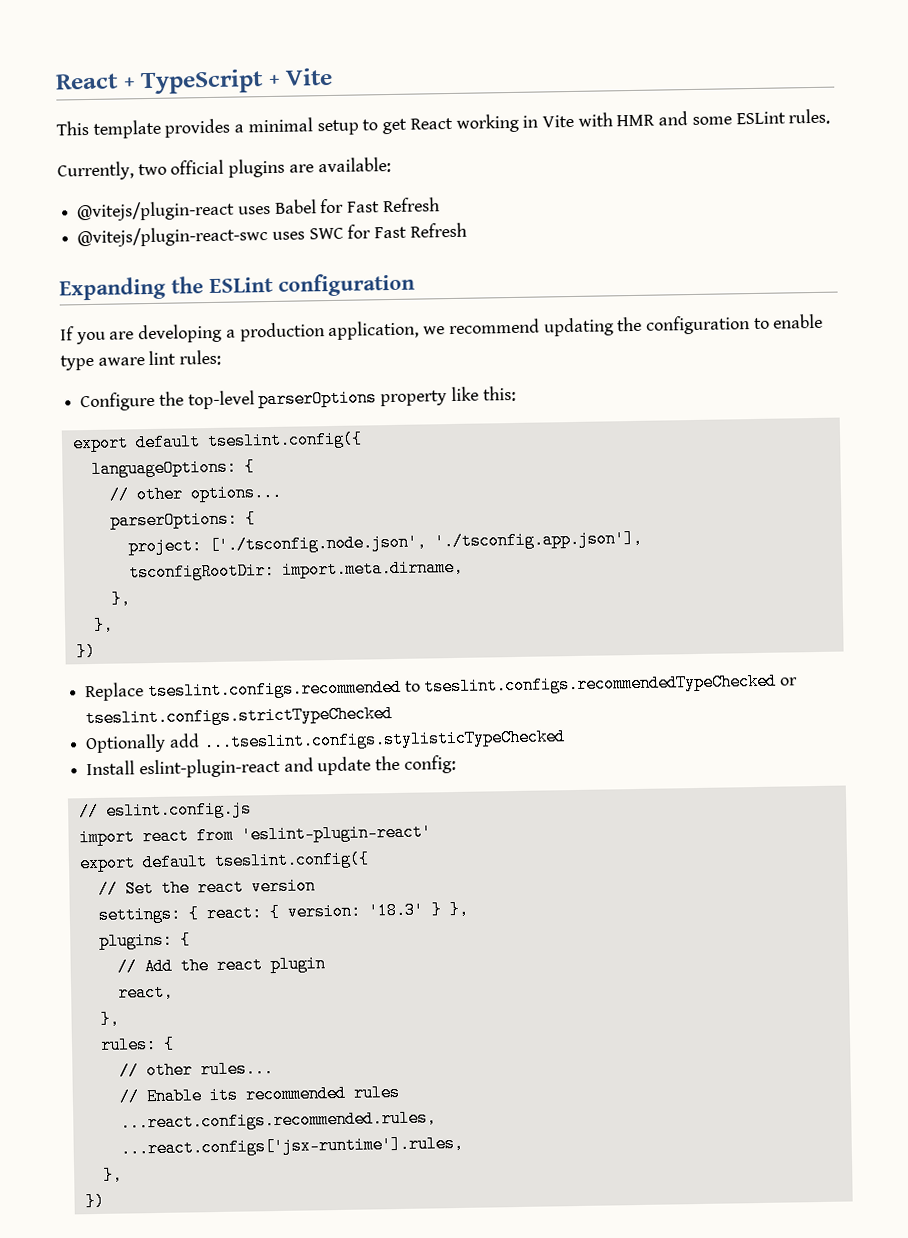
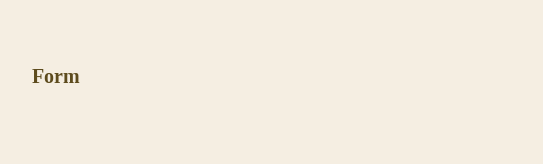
[55,67,334,95] [56,108,831,139] [57,156,391,181] [77,197,440,222] [77,222,467,248] [59,272,415,301] [60,313,824,345] [60,349,222,371] [80,385,516,412] [71,430,363,453] [90,458,255,479] [108,483,283,504] [109,510,256,530] [127,529,643,556] [128,558,464,582] [110,590,131,608] [92,616,114,634] [75,642,96,661] [85,672,799,702] [85,705,394,728] [85,728,566,754] [86,754,456,779] [78,800,252,821] [78,823,432,847] [78,850,370,873] [97,877,316,898] [97,900,469,924] [98,931,191,950] [116,955,326,976] [117,983,174,1002] [99,1010,120,1028] [99,1035,175,1054] [118,1060,274,1080] [118,1083,400,1106] [119,1109,437,1132] [119,1134,464,1158] [102,1166,123,1184] [84,1192,105,1211] React + TypeScript + Vite // This template provides a minimal setup to get React working in Vite with HMR and some ESLint rules. // Currently, two official plugins are available: // @vitejs/plugin-react uses Babel for Fast Refresh // @vitejs/plugin-react-swc uses SWC for Fast Refresh // Expanding the ESLint configuration // If you are developing a production application, we recommend updating the configuration to enable type aware lint rules: // Configure the top-level parserOptions property like this: // export default tseslint.config({ // languageOptions: { // // other options... // parserOptions: { // project: ['./tsconfig.node.json', './tsconfig.app.json'], // tsconfigRootDir: import.meta.dirname, // }, // }, // }) // Replace tseslint.configs.recommended to tseslint.configs.recommendedTypeChecked or tseslint.configs.strictTypeChecked // Optionally add ...tseslint.configs.stylisticTypeChecked // Install eslint-plugin-react and update the config: // // eslint.config.js // import react from 'eslint-plugin-react' // export default tseslint.config({ // // Set the react version // settings: { react: { version: '18.3' } }, // plugins: { // // Add the react plugin // react, // }, // rules: { // // other rules... // // Enable its recommended rules // ...react.configs.recommended.rules, // ...react.configs['jsx-runtime'].rules, // }, // }) -> [32,69,80,83] Form

